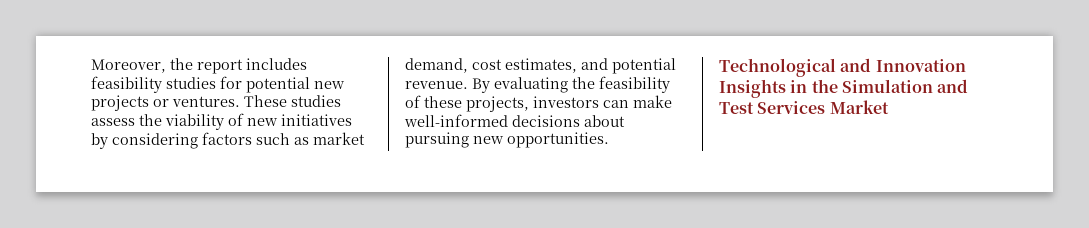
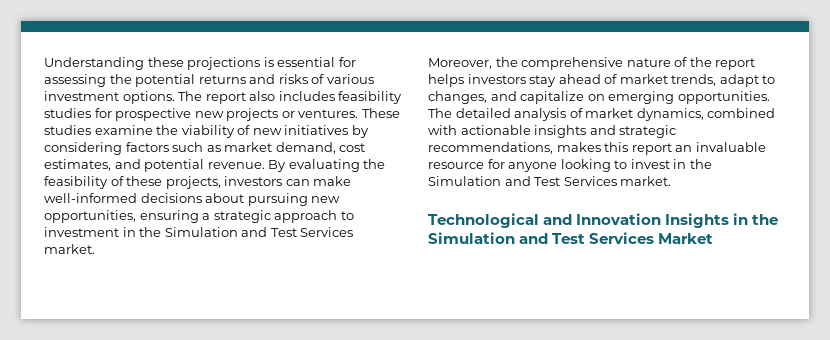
[91,58,243,74] Moreover, the report -> [44,57,356,70] [44,74,374,87] [44,91,276,104] Understanding these projections is essential for assessing the potential returns and risks of various investment options. The report also
[246,77,310,93] potential -> [115,108,192,121] prospective
[91,118,135,126] assess -> [94,125,153,135] examine
[507,132,609,148] opportunities. -> [44,210,354,223] [44,227,354,237] [44,244,95,254] [428,57,756,70] [428,74,776,87] [428,91,770,104] [428,108,776,121] [428,125,677,138] [428,142,766,155] [428,159,712,172] [428,176,672,186] opportunities, ensuring a strategic approach to investment in the Simulation and Test Services market. // Moreover, the comprehensive nature of the report helps investors stay ahead of market trends, adapt to changes, and capitalize on emerging opportunities. The detailed analysis of market dynamics, combined with actionable insights and strategic recommendations, makes this report an invaluable resource for anyone looking to invest in the Simulation and Test Services market.

